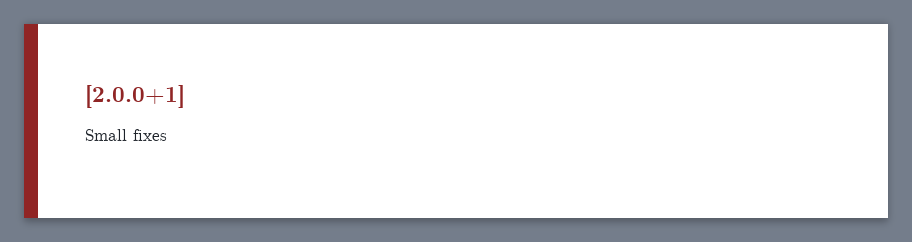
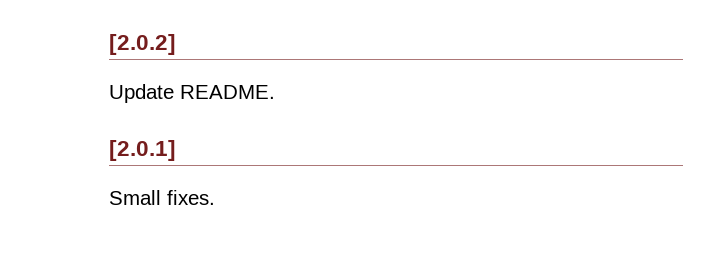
[85,85,185,108] [2.0.0+1] -> [109,34,176,55] [109,84,275,103] [109,140,176,161] [2.0.2] // Update README. // [2.0.1]
[133,129,167,141] fixes -> [167,190,215,205] fixes.

